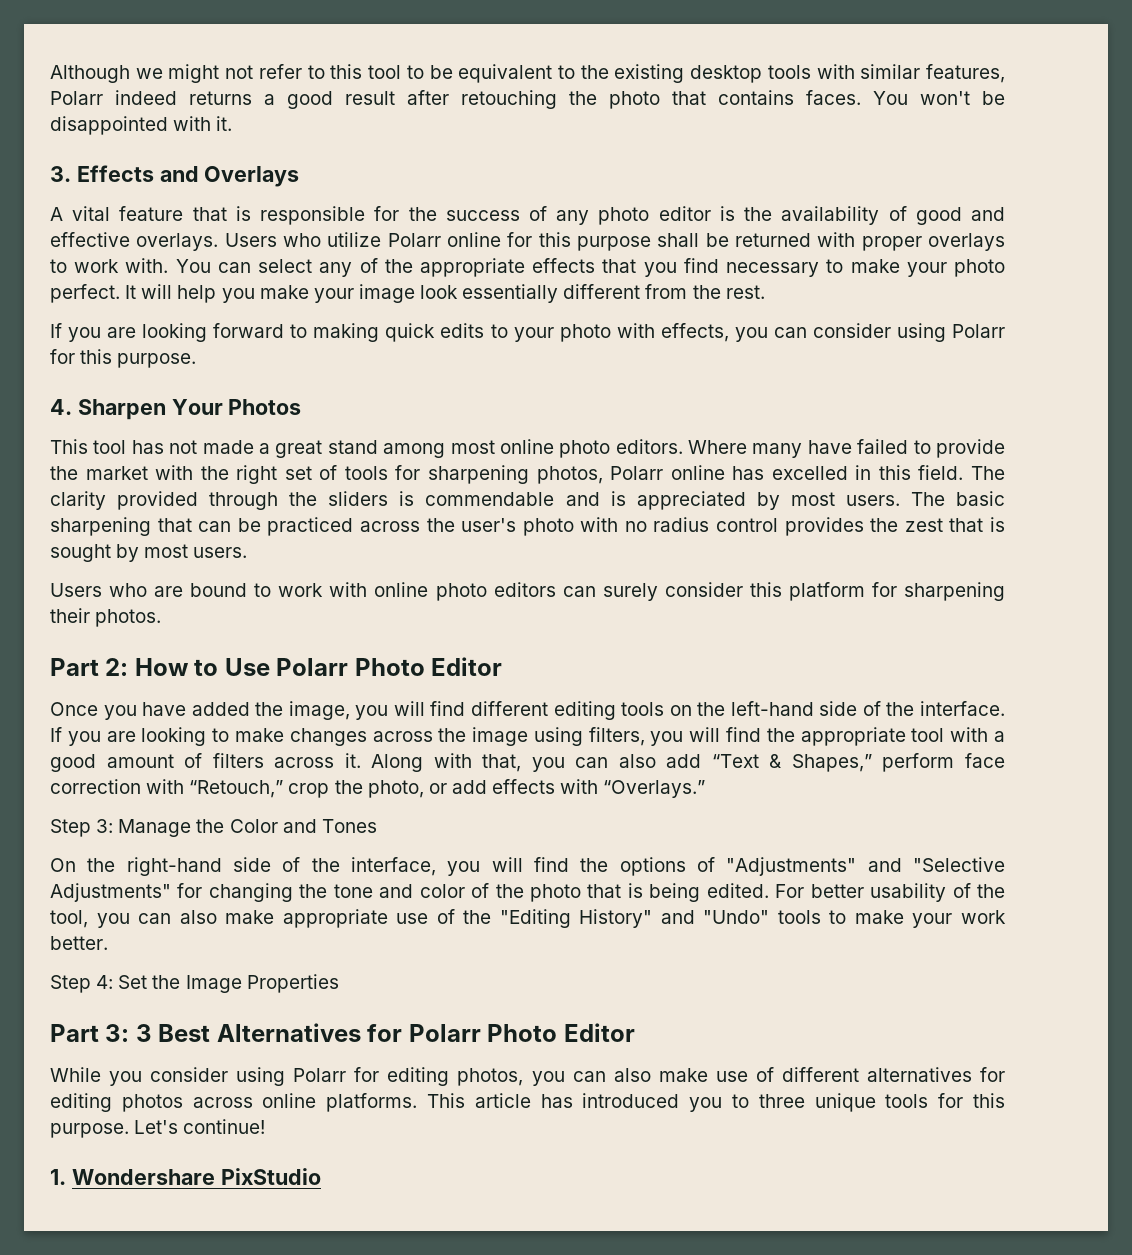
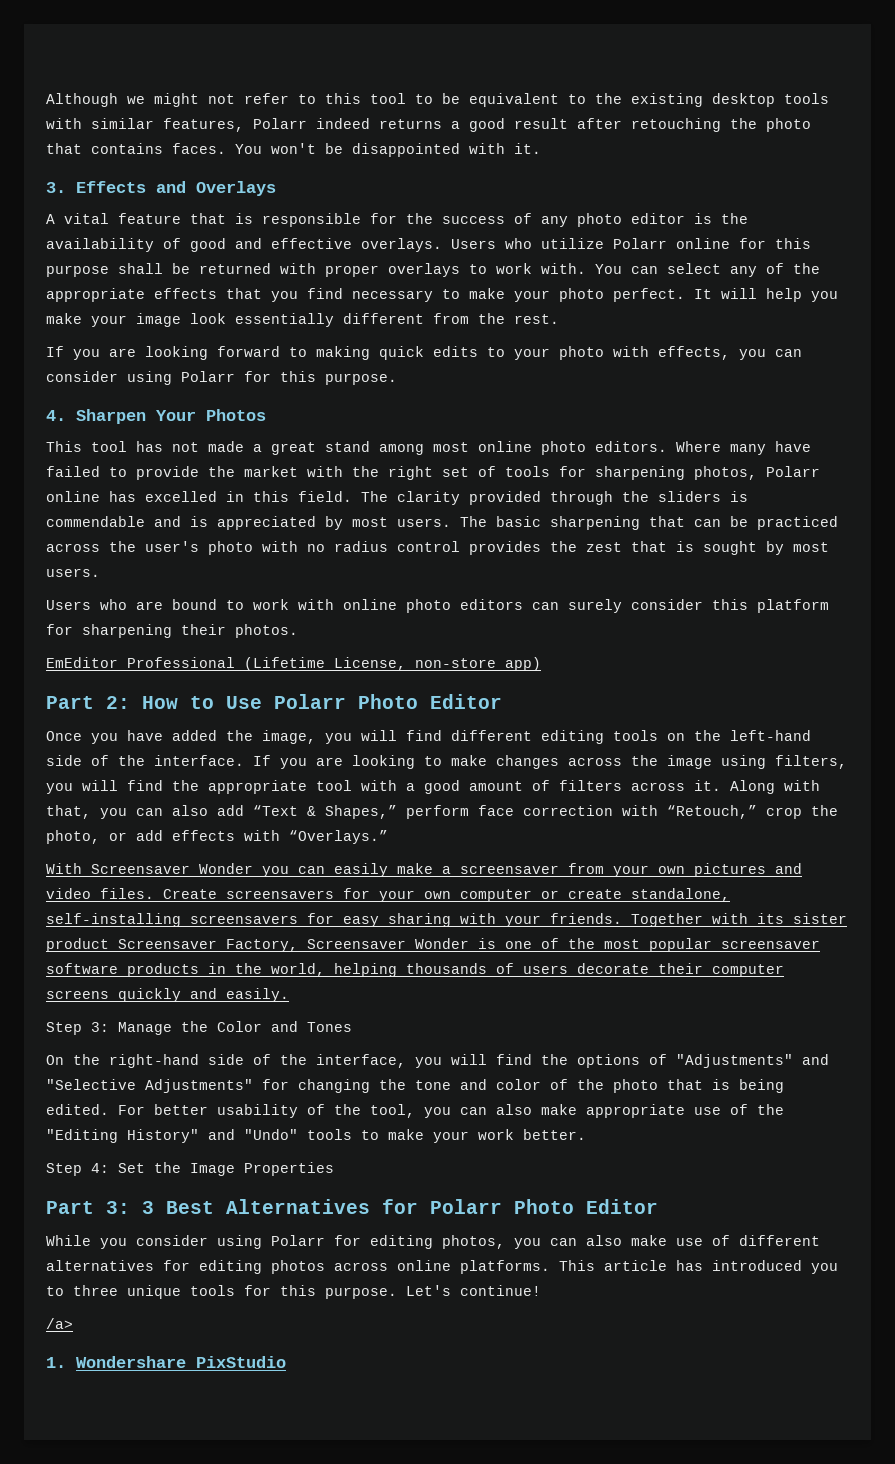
(162, 618) none -> [46,657,541,671] // EmEditor Professional (Lifetime License, non-store app)
(706, 789) none -> [46,863,802,877] [46,888,730,902] [46,913,847,927] [46,938,820,952] [46,963,784,977] [46,988,289,1002] // With Screensaver Wonder you can easily make a screensaver from your own pictures and video files. Create screensavers for your own computer or create standalone, self-installing screensavers for easy sharing with your friends. Together with its sister product Screensaver Factory, Screensaver Wonder is one of the most popular screensaver software products in the world, helping thousands of users decorate their computer screens quickly and easily.
(266, 1126) none -> [46,1318,73,1329] // /a>

